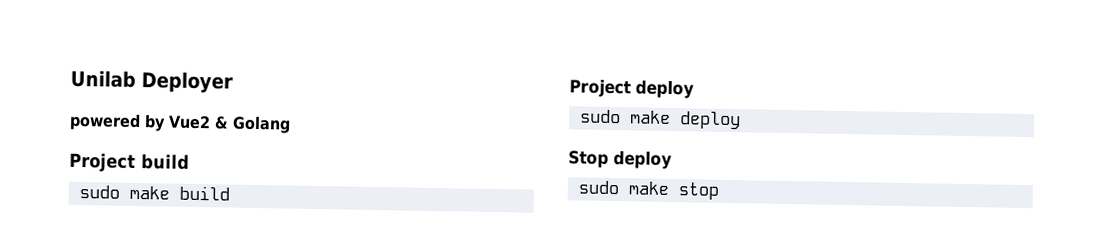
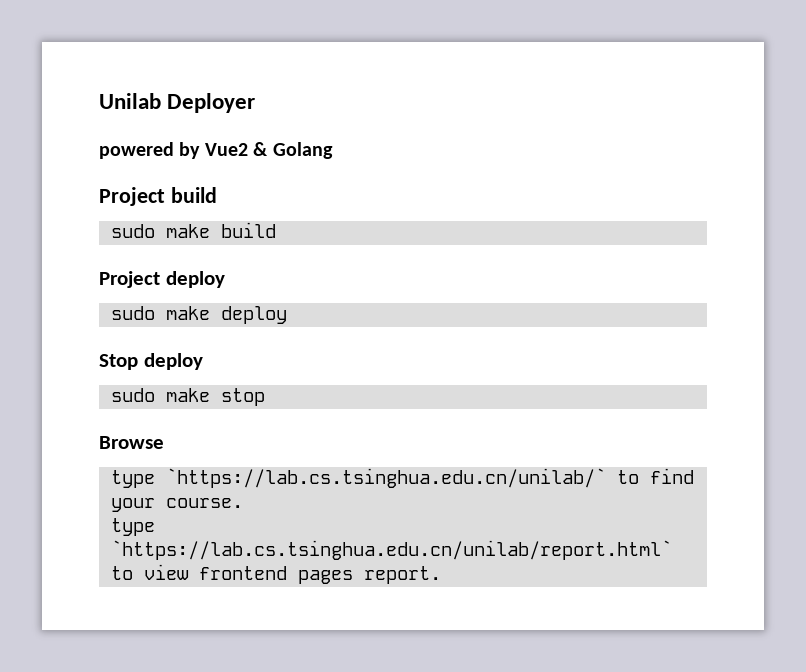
(720, 191) none -> [99,436,164,449] [111,468,694,488] [111,498,243,512] [111,518,155,536] [111,540,672,560] [111,564,441,584] // Browse // type `https://lab.cs.tsinghua.edu.cn/unilab/` to find your course. // type `https://lab.cs.tsinghua.edu.cn/unilab/report.html` to view frontend pages report.

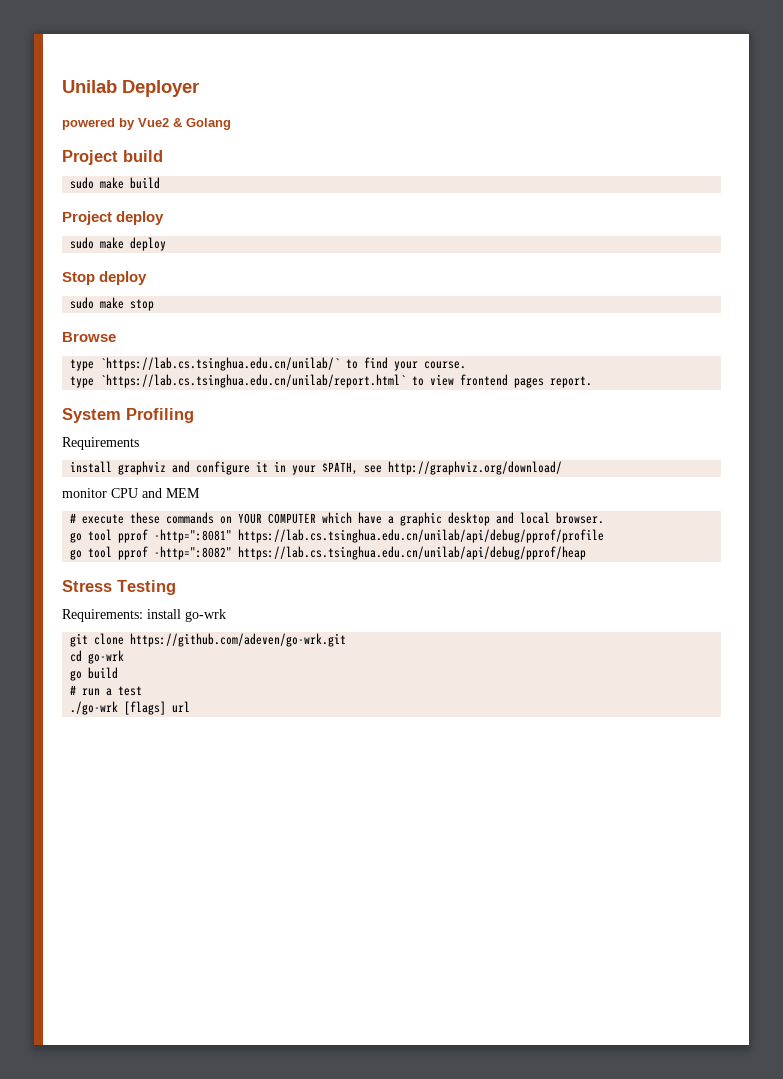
(441, 575) none -> [62,408,194,423] [62,437,139,450] [70,461,563,475] [62,488,200,498] [70,512,605,526] [70,529,605,543] [70,546,587,560] [62,580,176,595] [62,609,226,622] [70,633,347,647] [70,650,125,664] [70,667,119,681] [70,685,143,696] [70,701,191,715] // System Profiling // Requirements // install graphviz and configure it in your $PATH, see http://graphviz.org/download/ // monitor CPU and MEM // # execute these commands on YOUR COMPUTER which have a graphic desktop and local browser. // go tool pprof -http=":8081" https://lab.cs.tsinghua.edu.cn/unilab/api/debug/pprof/profile // go tool pprof -http=":8082" https://lab.cs.tsinghua.edu.cn/unilab/api/debug/pprof/heap // Stress Testing // Requirements: install go-wrk // git clone https://github.com/adeven/go-wrk.git // cd go-wrk // go build // # run a test // ./go-wrk [flags] url

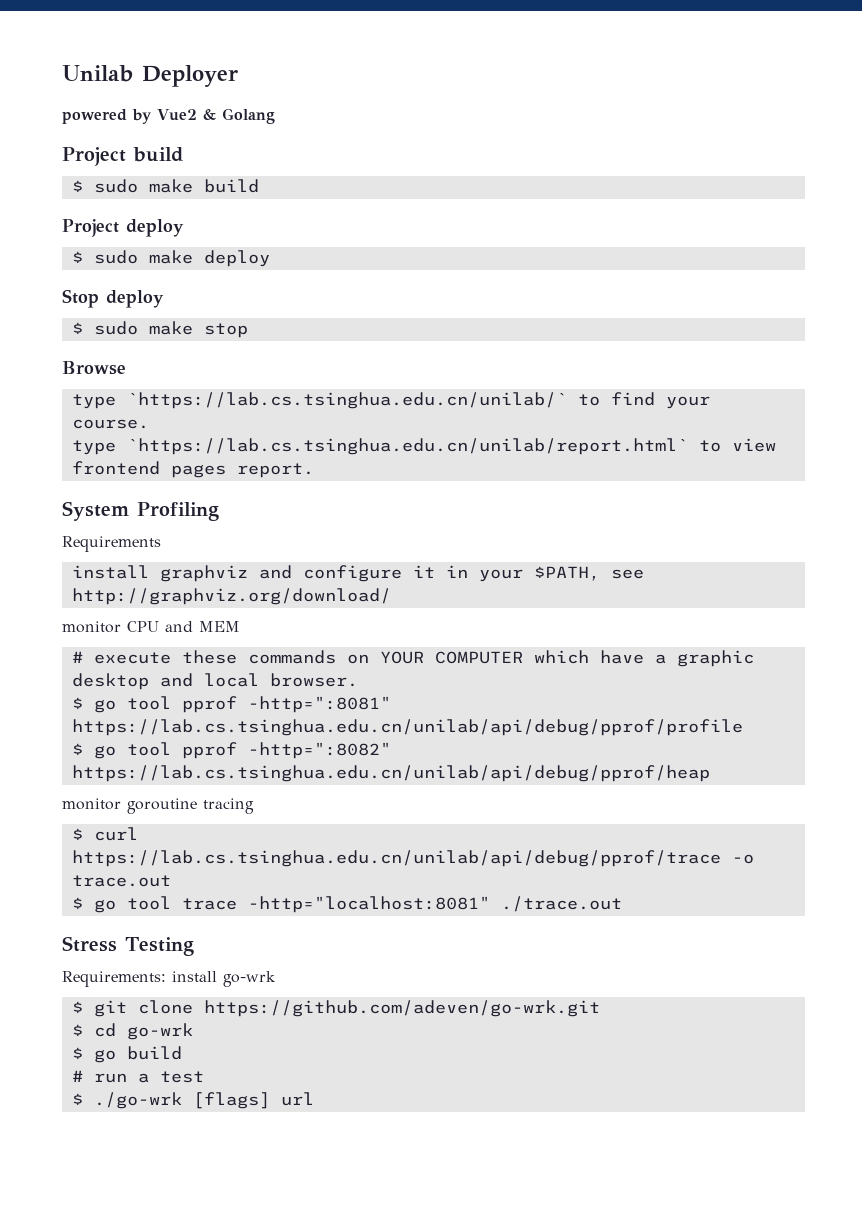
(163, 156) none -> [71,180,83,192] $
(165, 218) none -> [71,251,83,263] $
(148, 278) none -> [71,322,83,334] $
(605, 518) none -> [71,697,83,709] $
(605, 536) none -> [71,743,83,755] $
(587, 553) none -> [62,798,254,814] [71,827,138,841] [71,850,754,867] [71,875,171,887] [71,896,622,913] // monitor goroutine tracing // $ curl https://lab.cs.tsinghua.edu.cn/unilab/api/debug/pprof/trace -o trace.out // $ go tool trace -http="localhost:8081" ./trace.out
(226, 615) none -> [71,1001,83,1013] $
(347, 640) none -> [71,1024,83,1036] $
(125, 657) none -> [71,1047,83,1059] $
(143, 691) none -> [71,1093,83,1105] $

